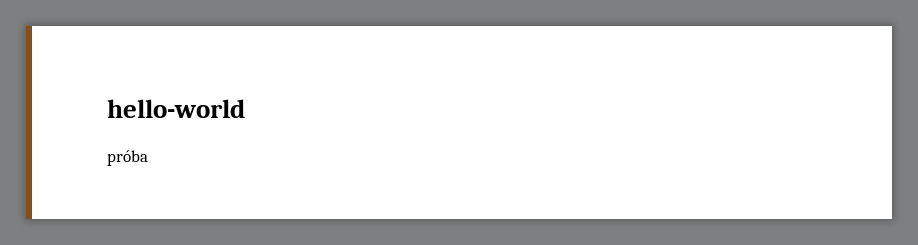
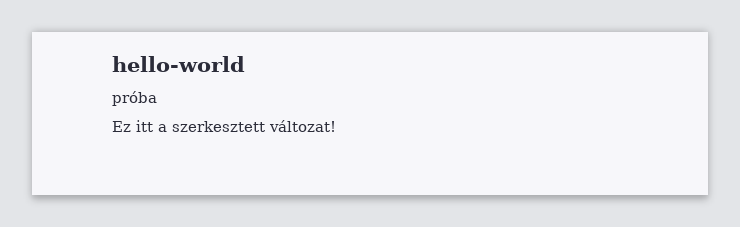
(148, 158) none -> [112,120,336,132] // Ez itt a szerkesztett változat!

